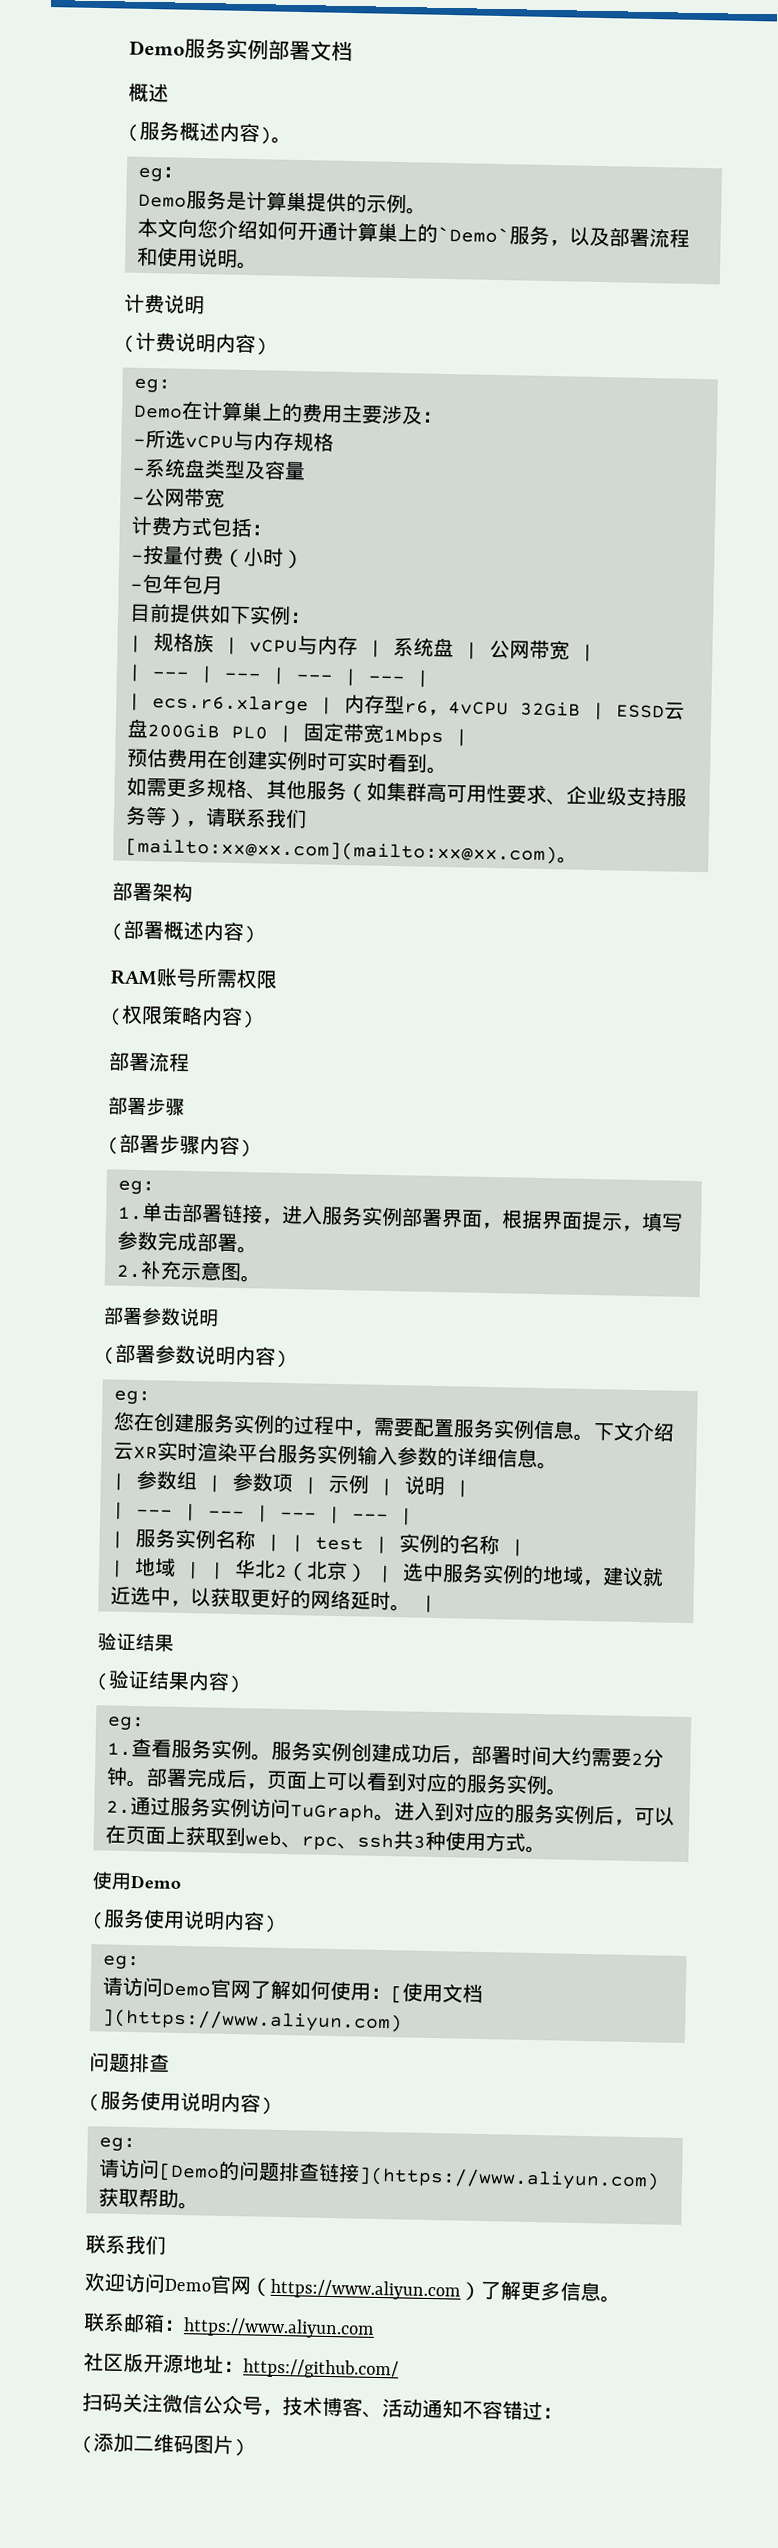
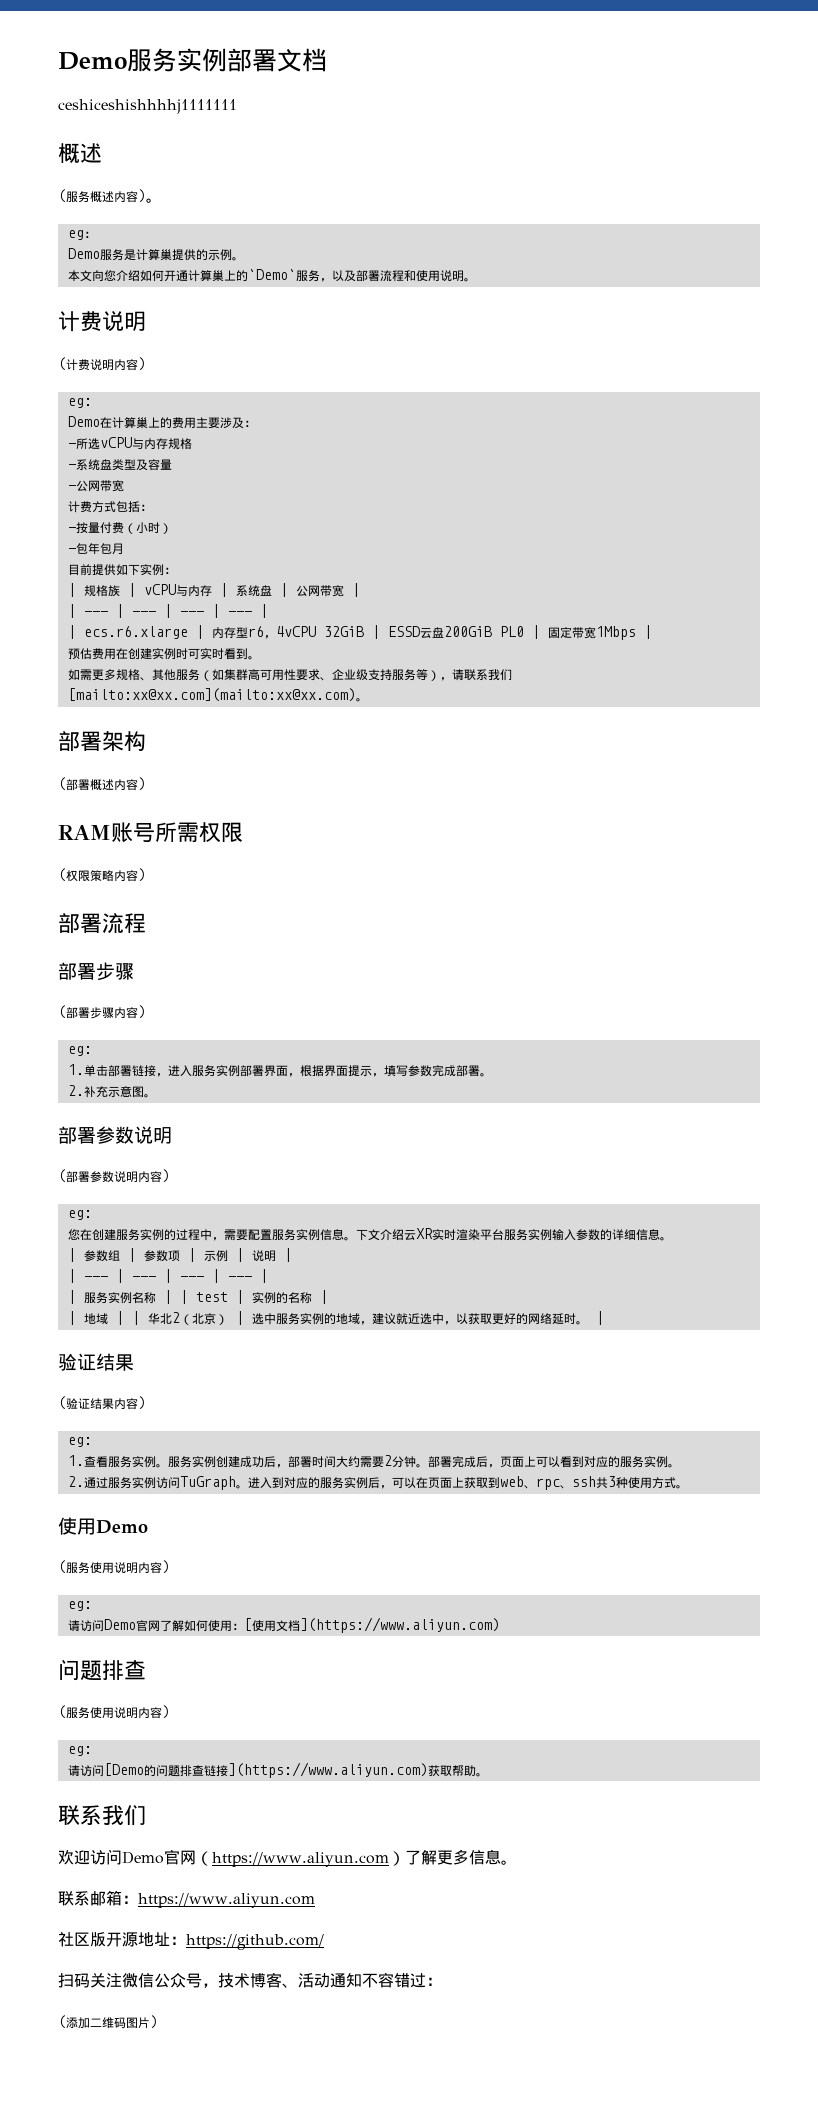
(353, 51) none -> [58,99,237,114] // ceshiceshishhhhj1111111

